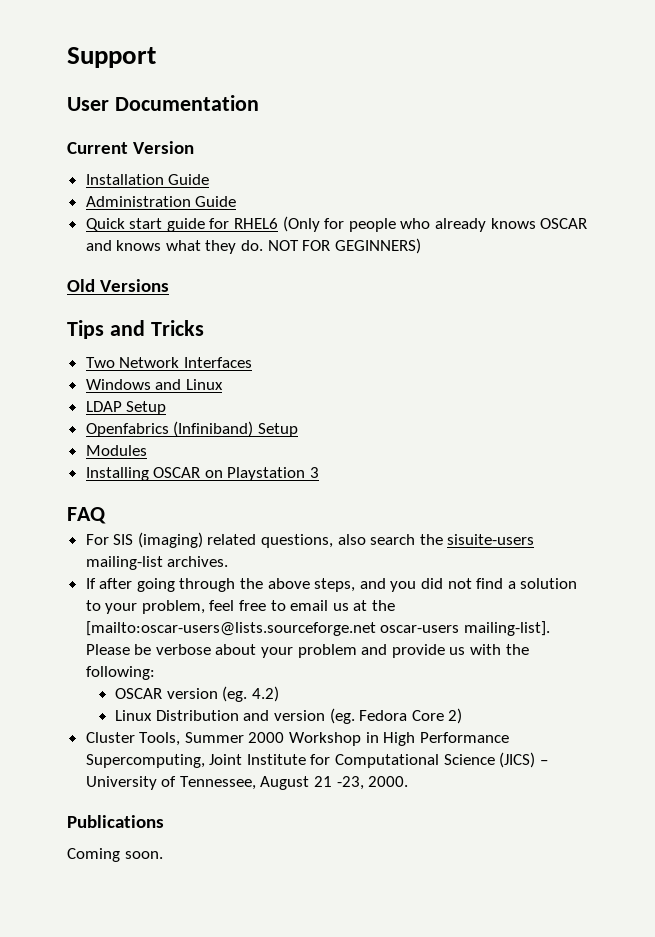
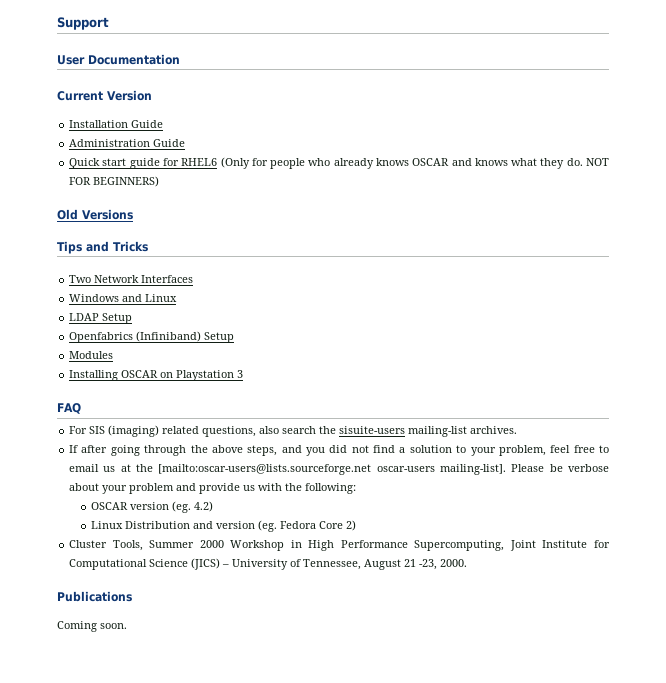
[334,238,421,254] GEGINNERS) -> [93,176,160,187] BEGINNERS)

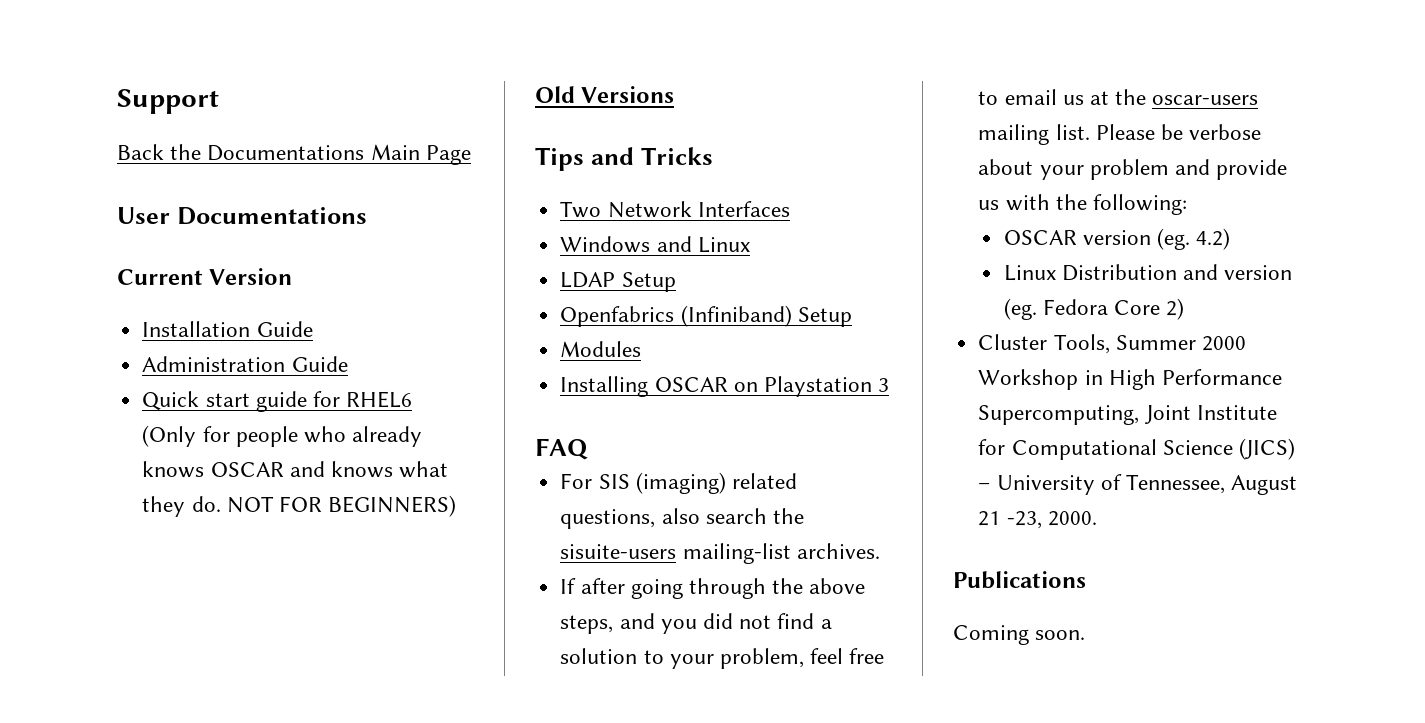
(109, 23) none -> [117,144,471,165] // Back the Documentations Main Page
[88,54,180,65] Documentation -> [176,207,367,225] Documentations
[158,464,507,475] [mailto:oscar-users@lists.sourceforge.net oscar-users mailing-list]. -> [1152,95,1259,105] [978,124,1090,145] oscar-users mailing list.

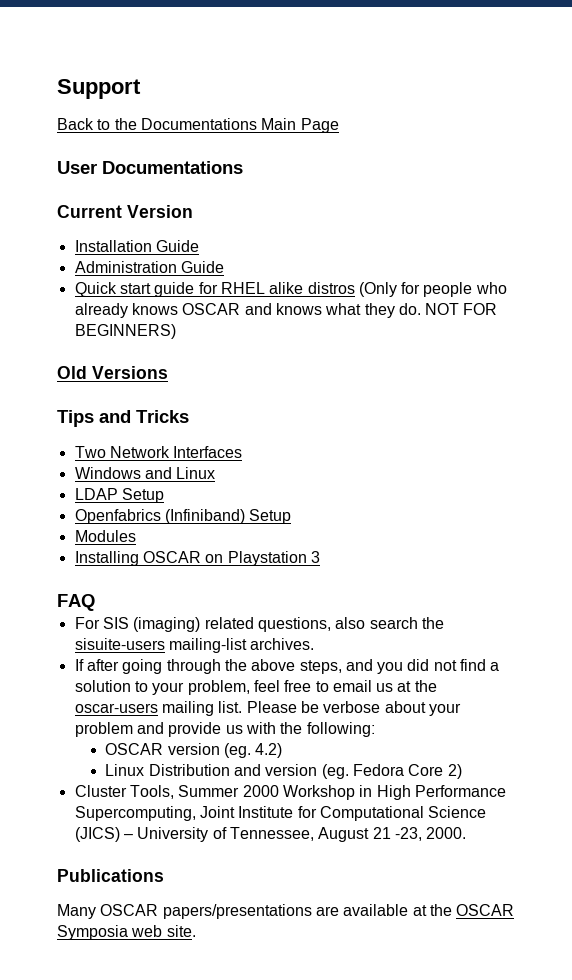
(164, 152) none -> [97,119,111,130] to
[346,391,413,408] RHEL6 -> [220,282,355,294] RHEL alike distros
[953,625,1086,645] Coming soon. -> [57,904,515,919] [57,925,196,940] Many OSCAR papers/presentations are available at the OSCAR Symposia web site.

